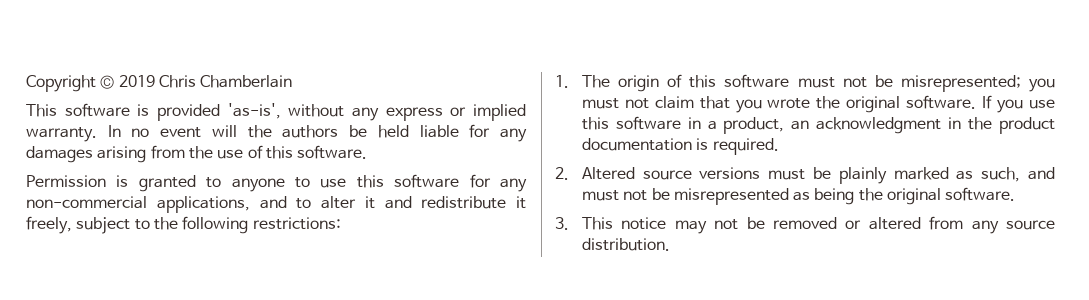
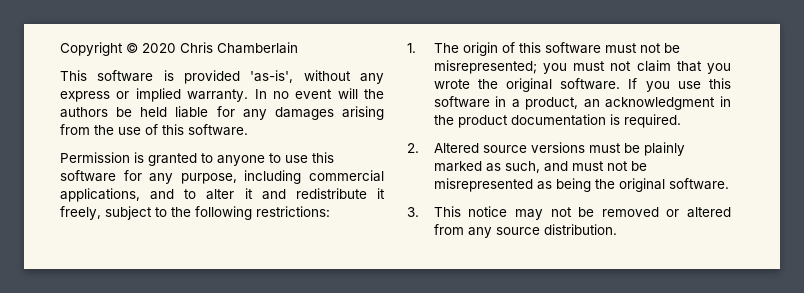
[118,75,155,87] 2019 -> [142,43,176,53] 2020
[26,196,147,209] non-commercial -> [180,170,384,184] purpose, including commercial

